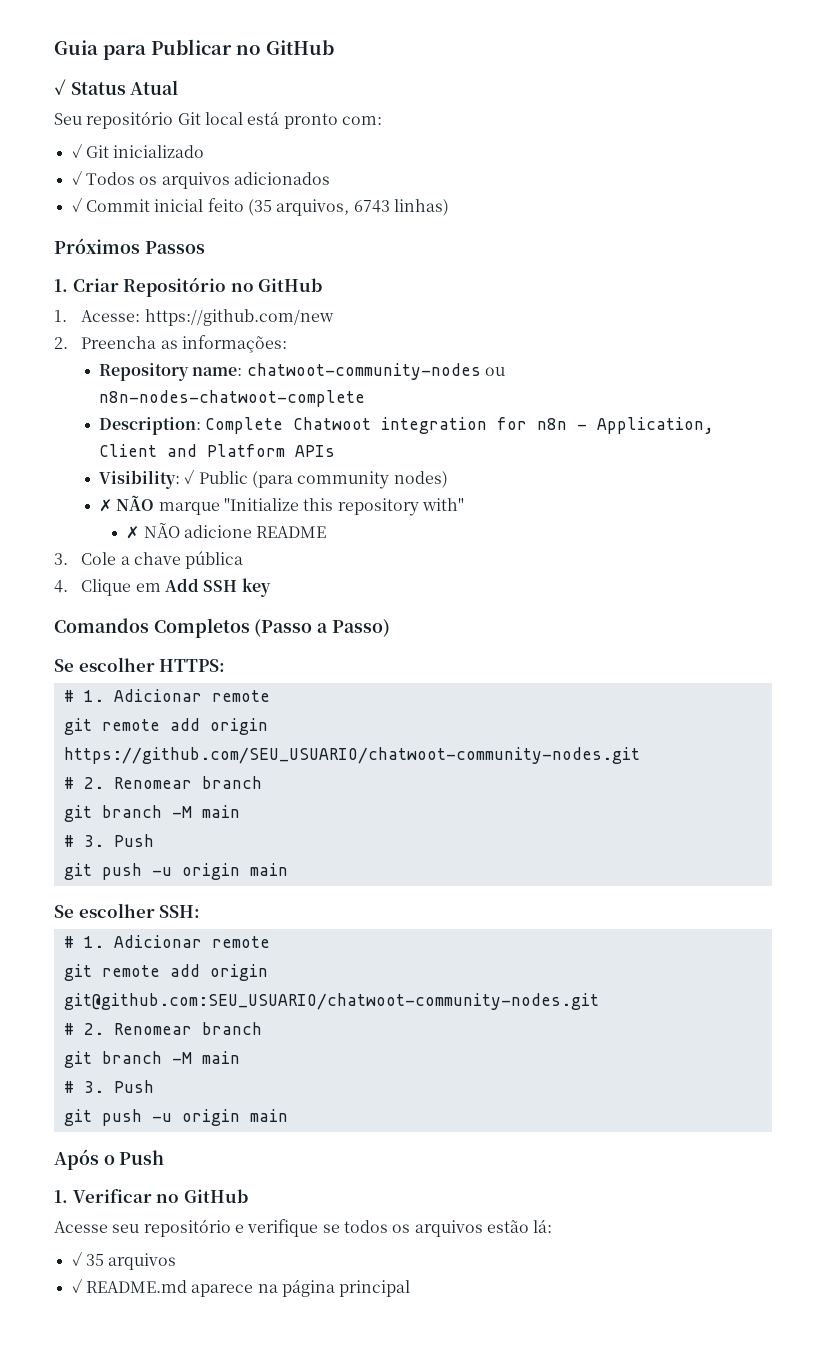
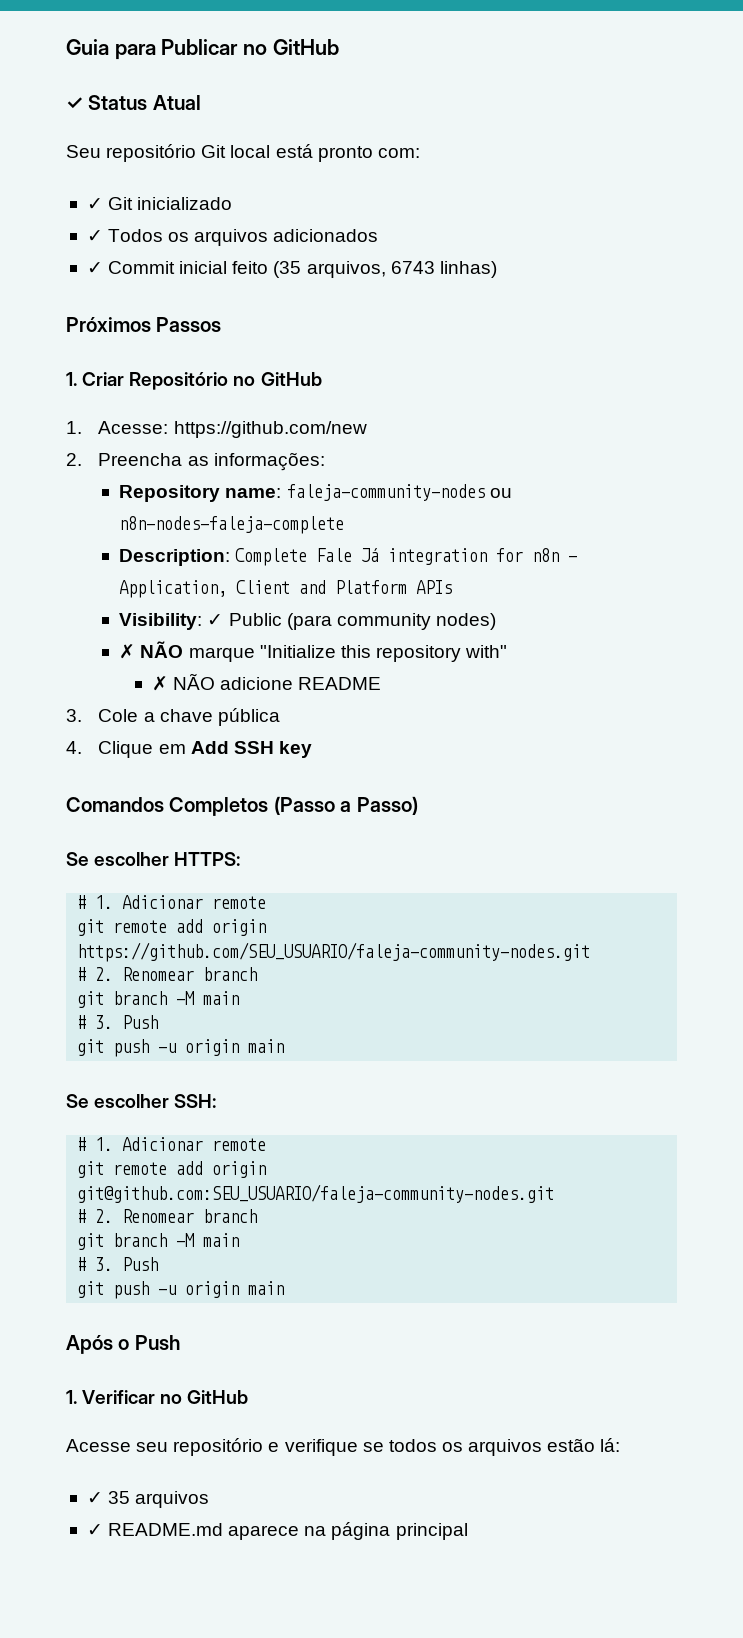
[246,363,505,380] [98,390,365,407] chatwoot-community-nodes ou n8n-nodes-chatwoot-complete -> [286,484,512,501] [119,516,345,534] faleja-community-nodes ou n8n-nodes-faleja-complete
[293,417,372,430] Chatwoot -> [316,548,380,562] Fale Já
[63,747,640,764] https://github.com/SEU_USUARIO/chatwoot-community-nodes.git -> [77,942,591,962] https://github.com/SEU_USUARIO/faleja-community-nodes.git
[63,993,599,1010] git@github.com:SEU_USUARIO/chatwoot-community-nodes.git -> [77,1184,555,1203] git@github.com:SEU_USUARIO/faleja-community-nodes.git

